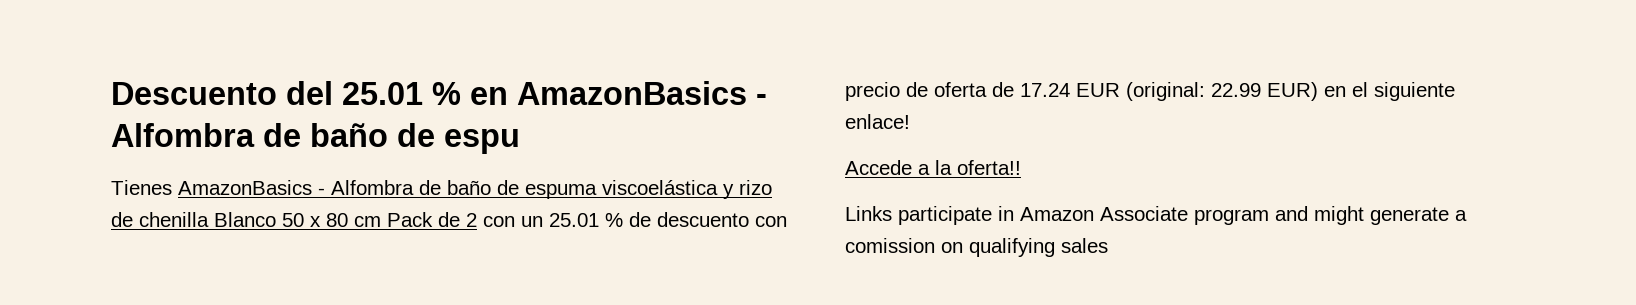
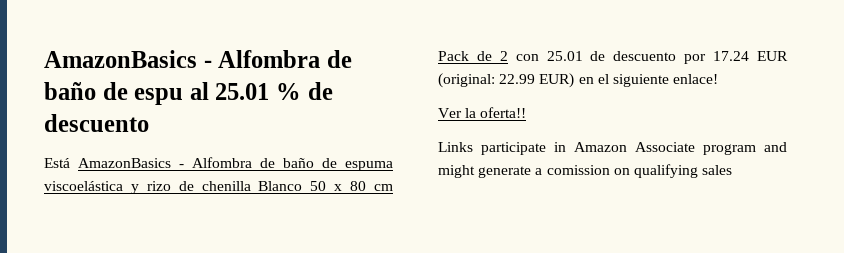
[111,81,508,105] Descuento del 25.01 % en -> (44, 59) none
[111,180,172,195] // Tienes -> [189,82,333,100] [44,114,149,132] [44,158,70,168] al 25.01 % de descuento // Está
[521,212,787,227] [845,82,1014,101] un 25.01 % de descuento con precio de oferta de -> [546,51,707,64] 25.01 de descuento por
[845,160,930,175] Accede a -> [438,108,462,118] Ver

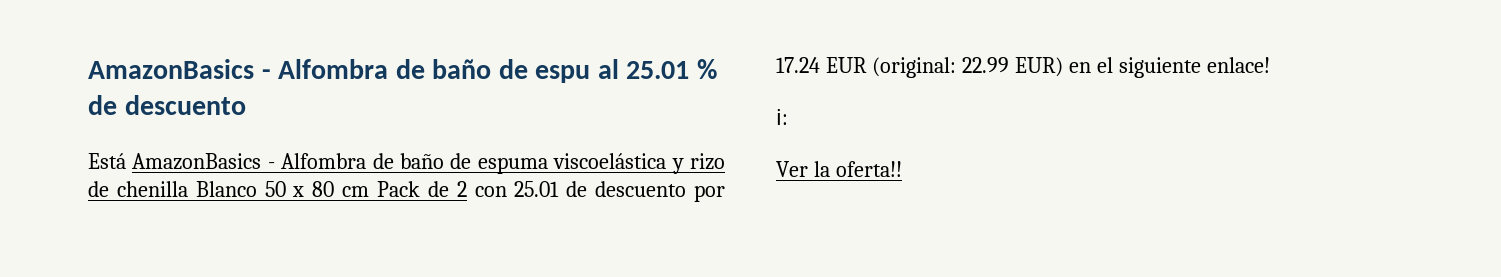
(719, 79) none -> [776,109,788,125] // ℹ:
[438,142,787,155] [438,164,733,178] // Links participate in Amazon Associate program and might generate a comission on qualifying sales -> (902, 169) none

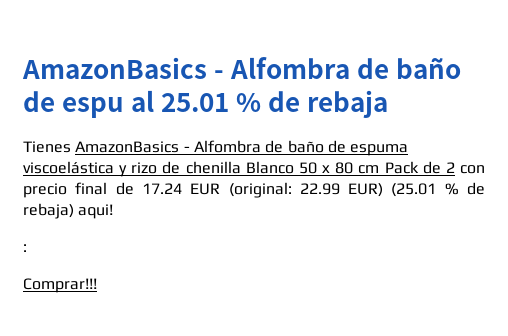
[124,95,246,115] [88,153,126,169] descuento // Está -> [307,90,389,118] [23,141,71,153] rebaja // Tienes
[514,181,725,202] 25.01 de descuento por -> [23,182,134,198] precio final de
[1068,57,1270,78] [776,109,788,125] [776,161,902,177] en el siguiente enlace! // ℹ: // Ver la oferta!! -> [391,182,486,197] [23,203,114,219] [23,244,27,252] [23,278,97,293] (25.01 % de rebaja) aqui! // : // Comprar!!!

